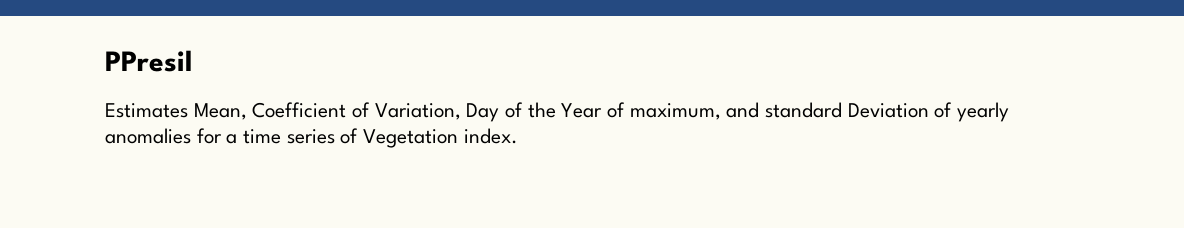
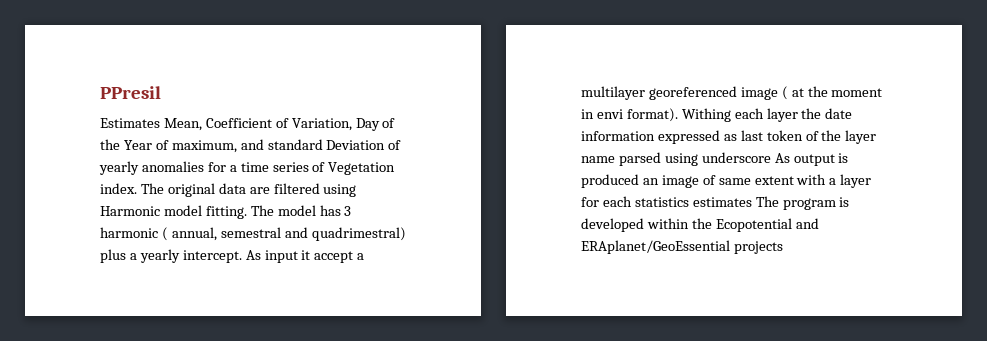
(518, 136) none -> [140,183,357,197] [100,205,352,219] [100,227,406,241] [100,249,365,263] [581,86,883,100] [581,108,853,122] [581,130,877,144] [581,152,849,166] [581,174,872,188] [581,196,850,210] [581,218,819,232] [581,240,783,254] The original data are filtered using Harmonic model fitting. The model has 3 harmonic ( annual, semestral and quadrimestral) plus a yearly intercept. As input it accept a multilayer georeferenced image ( at the moment in envi format). Withing each layer the date information expressed as last token of the layer name parsed using underscore As output is produced an image of same extent with a layer for each statistics estimates The program is developed within the Ecopotential and ERAplanet/GeoEssential projects

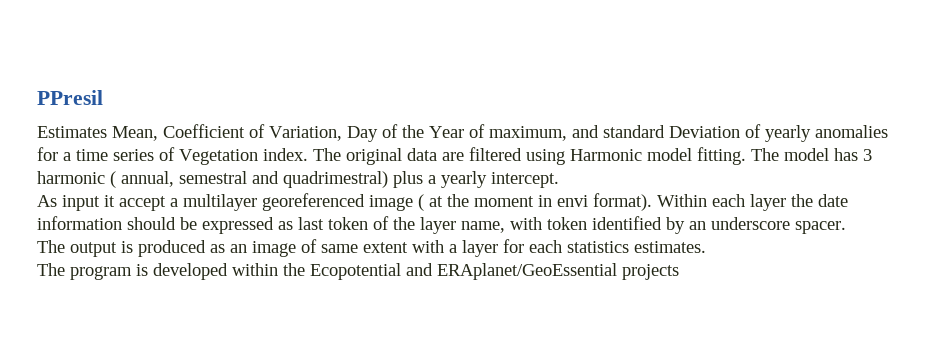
(242, 256) none -> (559, 180) //
[681,108,731,122] Withing -> [657,194,707,207] Within
(655, 136) none -> [127,217,197,230] should be
[581,152,790,166] name parsed using underscore As -> [461,216,846,234] [37,240,65,253] name, with token identified by an underscore spacer. // The
(639, 181) none -> [210,244,225,253] as
[692,197,752,207] estimates -> [634,241,706,253] estimates. //

